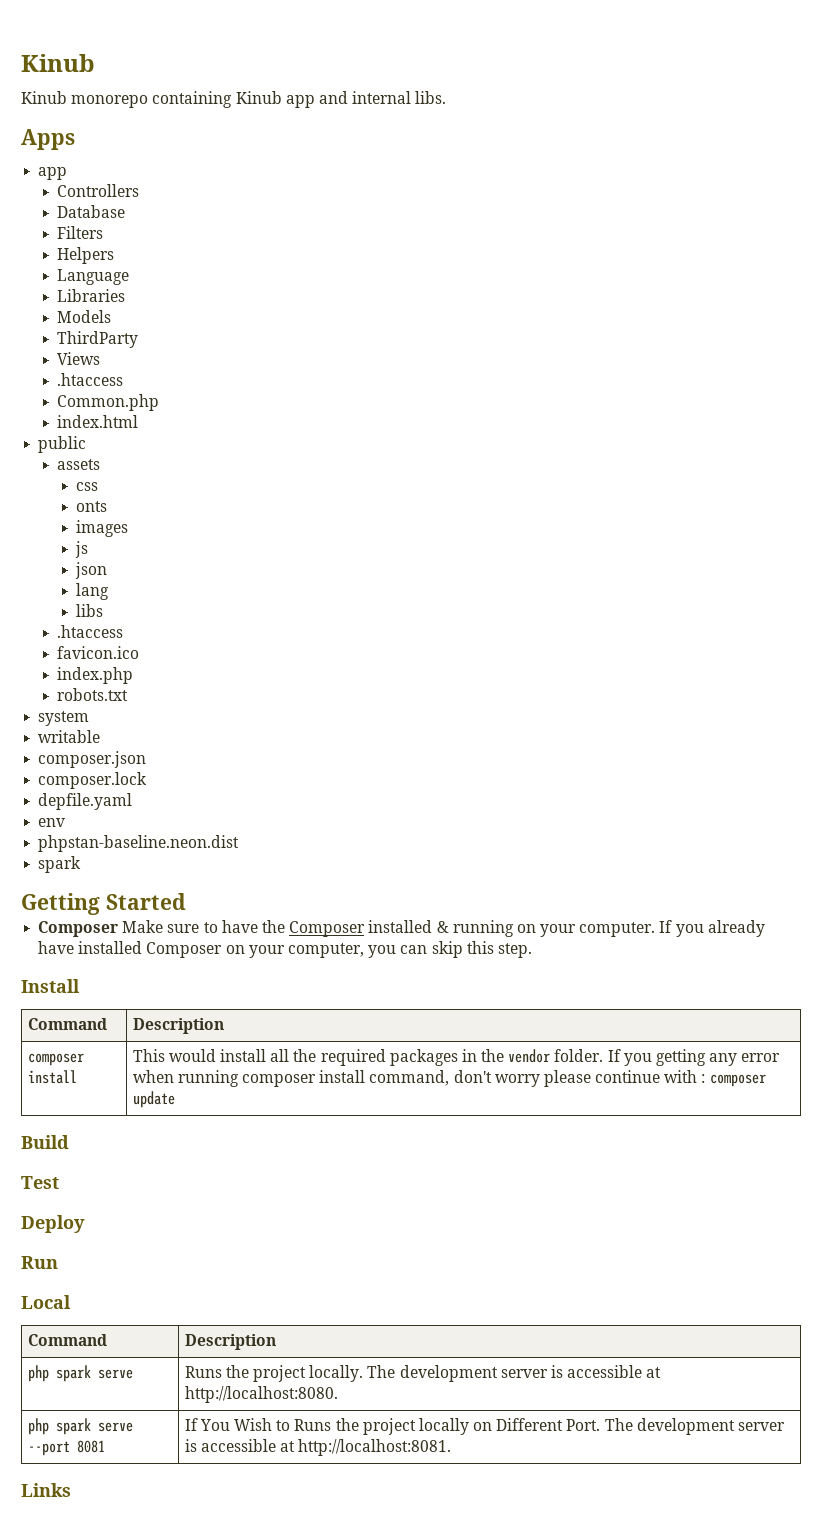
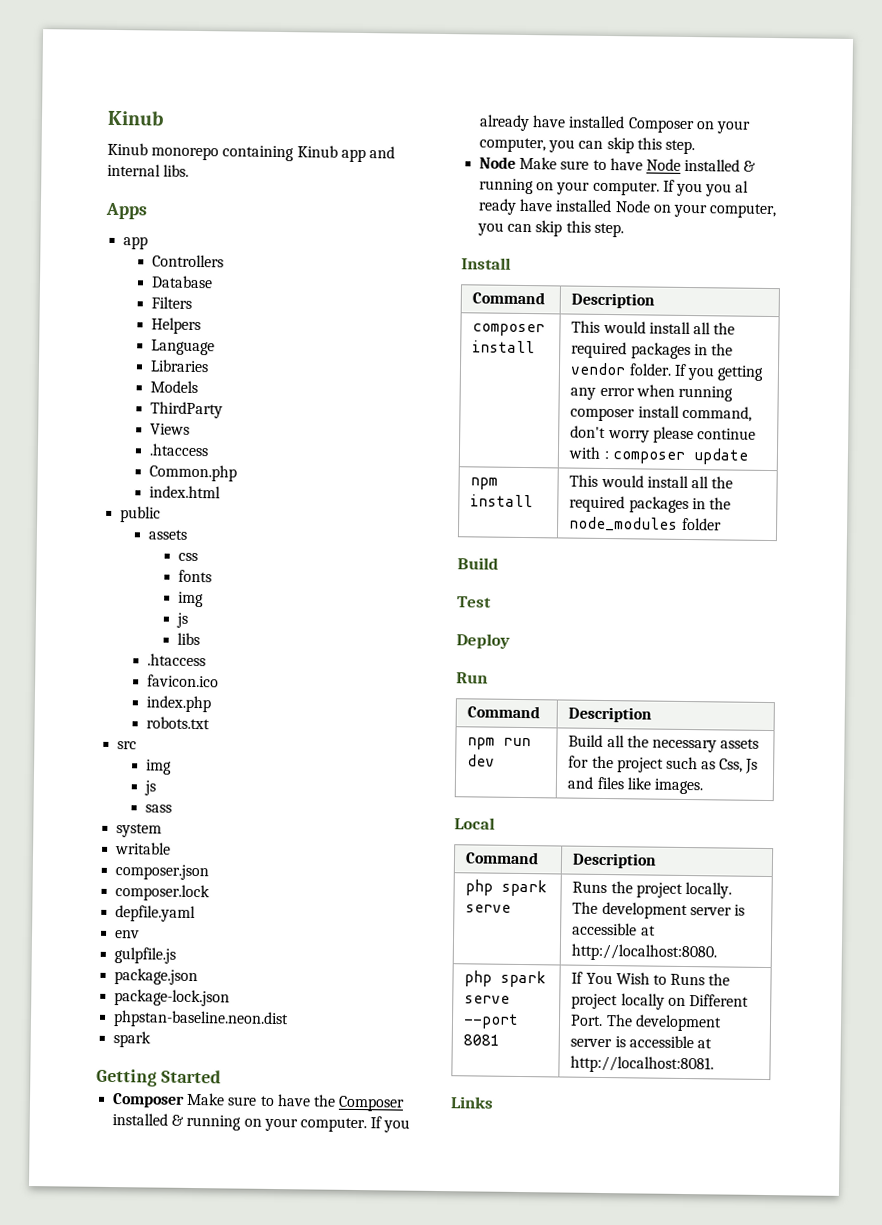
[75,501,107,512] [75,520,128,537] [74,541,88,558] [74,562,107,579] [75,583,109,600] onts // images // js // json // lang -> [177,569,212,583] [177,591,204,608] [175,612,188,628] fonts // img // js
(128, 694) none -> [117,741,138,750] [145,759,173,775] [144,780,157,796] [145,804,173,813] // src // img // js // sass
(66, 822) none -> [114,947,177,964] [114,968,199,986] [114,989,231,1007] // gulpfile.js // package.json // package-lock.json
(532, 950) none -> [479,156,757,172] [479,178,750,197] [478,198,778,219] [477,220,624,238] // Node Make sure to have Node installed & running on your computer. If you you al ready have installed Node on your computer, you can skip this step.
[21,1135,69,1149] [21,1176,59,1189] [21,1215,85,1233] [21,1256,58,1269] // Build // Test // Deploy // Run -> [470,477,499,490] [470,494,534,508] [569,474,734,489] [569,495,731,514] [569,516,722,532] [457,557,499,570] [457,596,492,608] [456,633,510,649] [456,672,488,684] [467,705,541,719] [568,706,653,723] [467,737,532,750] [467,754,496,767] [568,734,760,753] [568,755,759,774] [567,776,703,795] // npm install | This would install all the required packages in the node_modules folder // Build // Test // Deploy // Run // Command | Description // npm run dev | Build all the necessary assets for the project such as Css, Js and files like images.

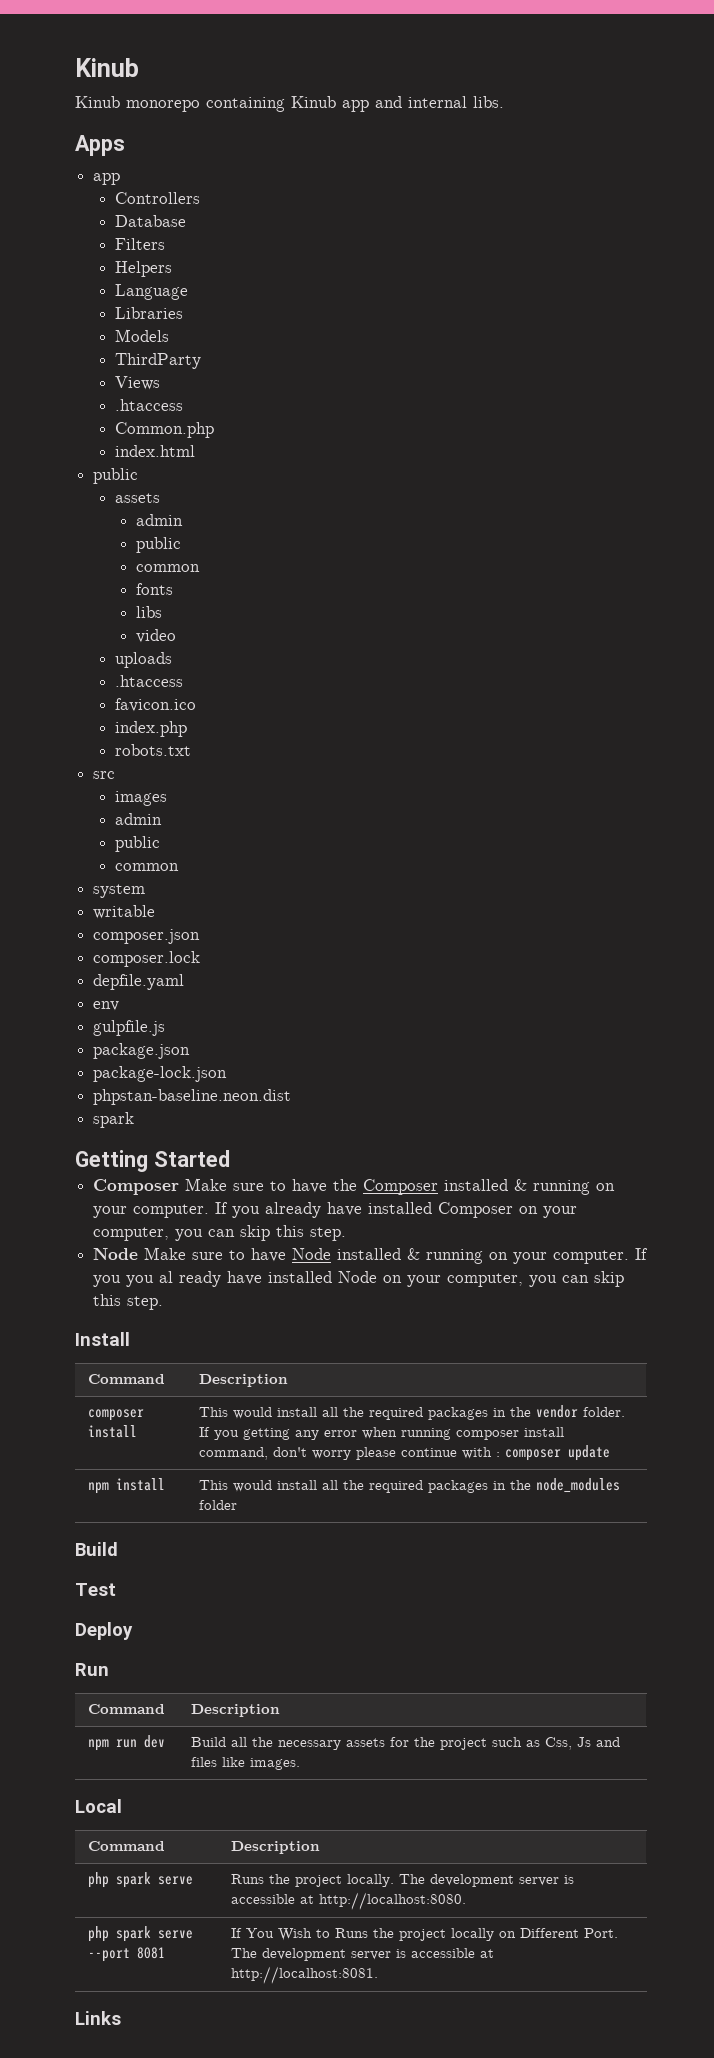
[177,552,198,562] [177,569,212,583] [177,591,204,608] [175,612,188,628] [176,632,200,646] css // fonts // img // js // libs -> [136,514,184,526] [136,537,182,553] [136,564,201,572] [136,583,174,595] [136,606,163,618] [136,629,177,643] [114,652,172,668] admin // public // common // fonts // libs // video // uploads
[145,759,173,775] [144,780,157,796] [145,804,173,813] img // js // sass -> [114,791,167,806] [114,813,162,825] [114,836,160,852] [114,863,179,871] images // admin // public // common

